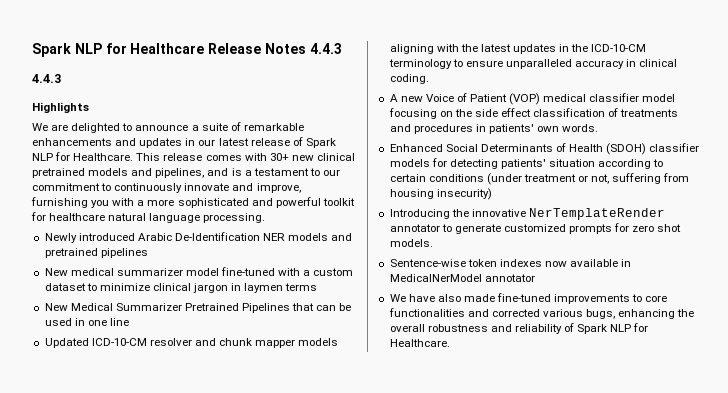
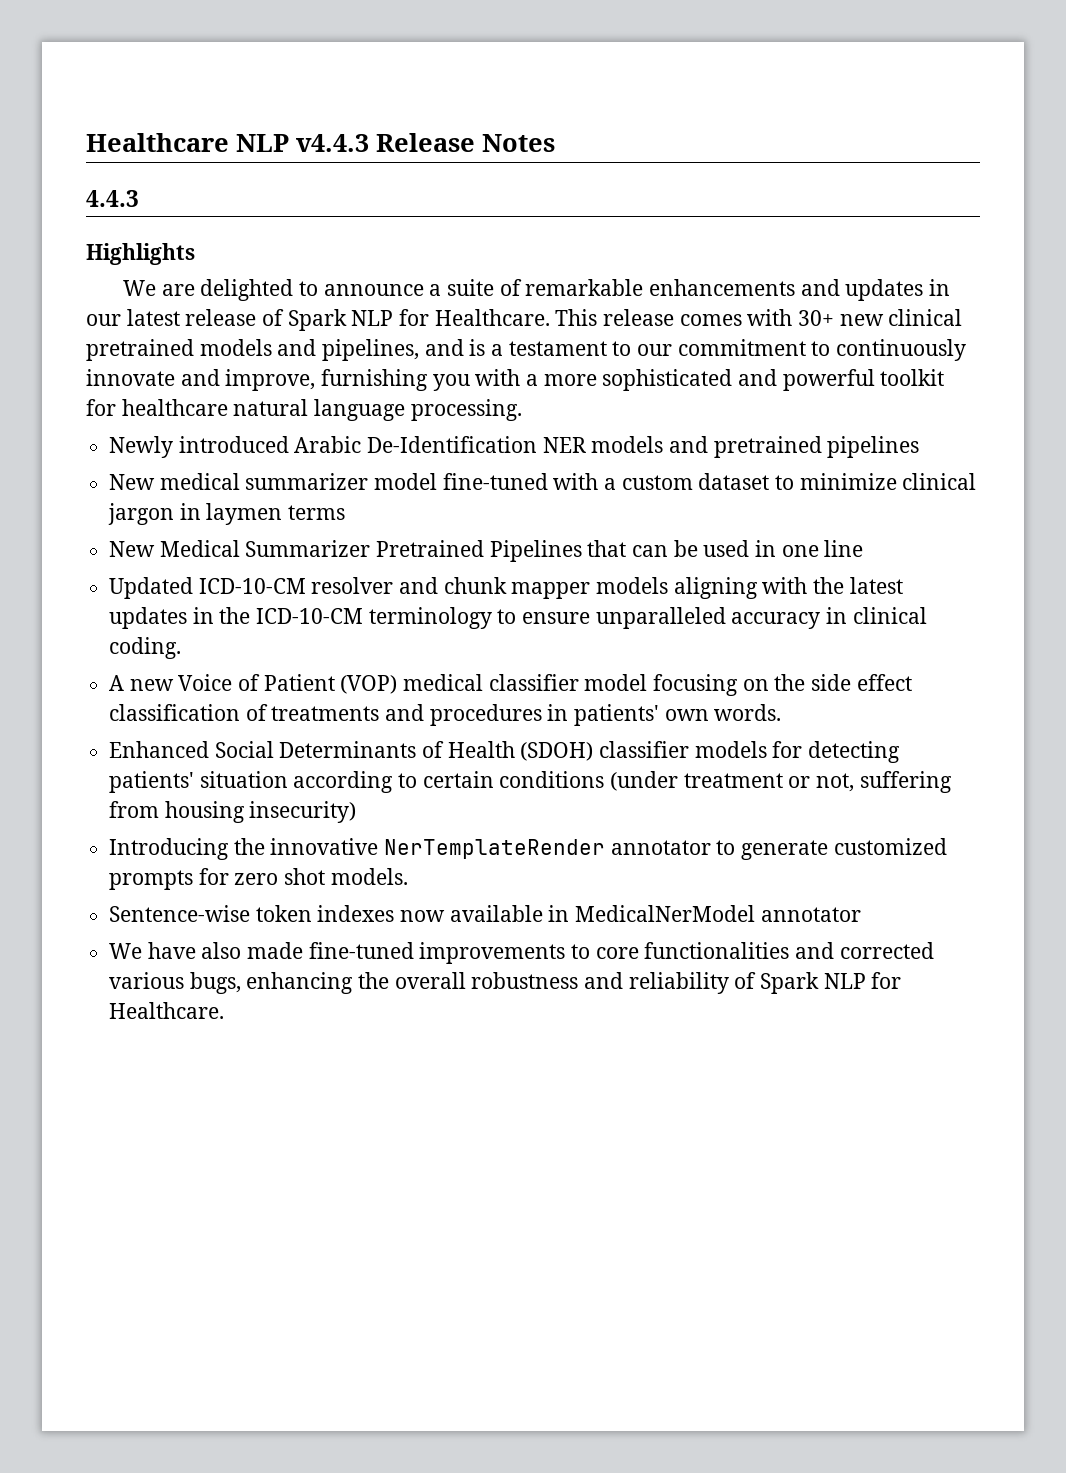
[32,43,205,57] Spark NLP for Healthcare -> [86,133,369,152] Healthcare NLP v4.4.3
[309,43,342,54] 4.4.3 -> (555, 143) none

